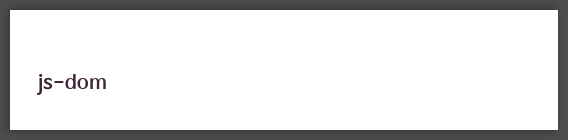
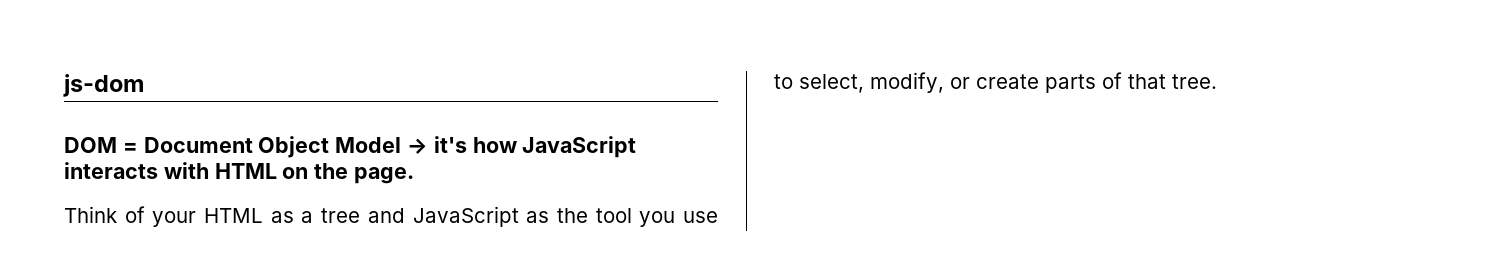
(107, 84) none -> [64,136,637,158] [64,162,415,184] [64,206,719,227] [774,72,1217,93] // DOM = Document Object Model → it's how JavaScript interacts with HTML on the page. // Think of your HTML as a tree and JavaScript as the tool you use to select, modify, or create parts of that tree.

